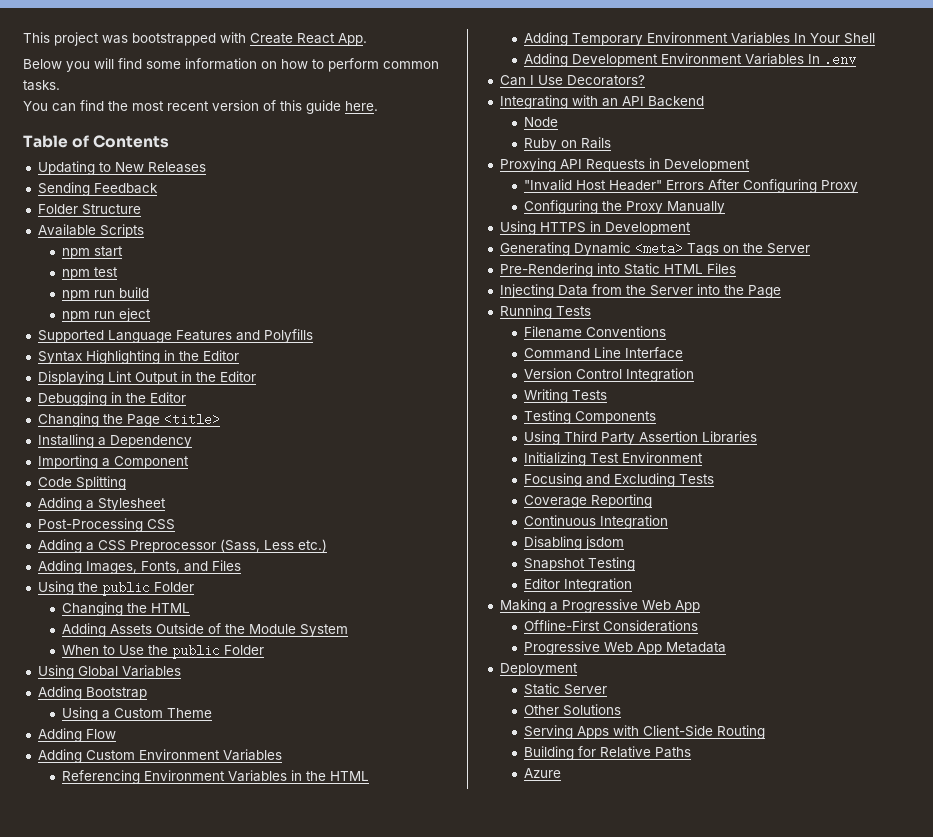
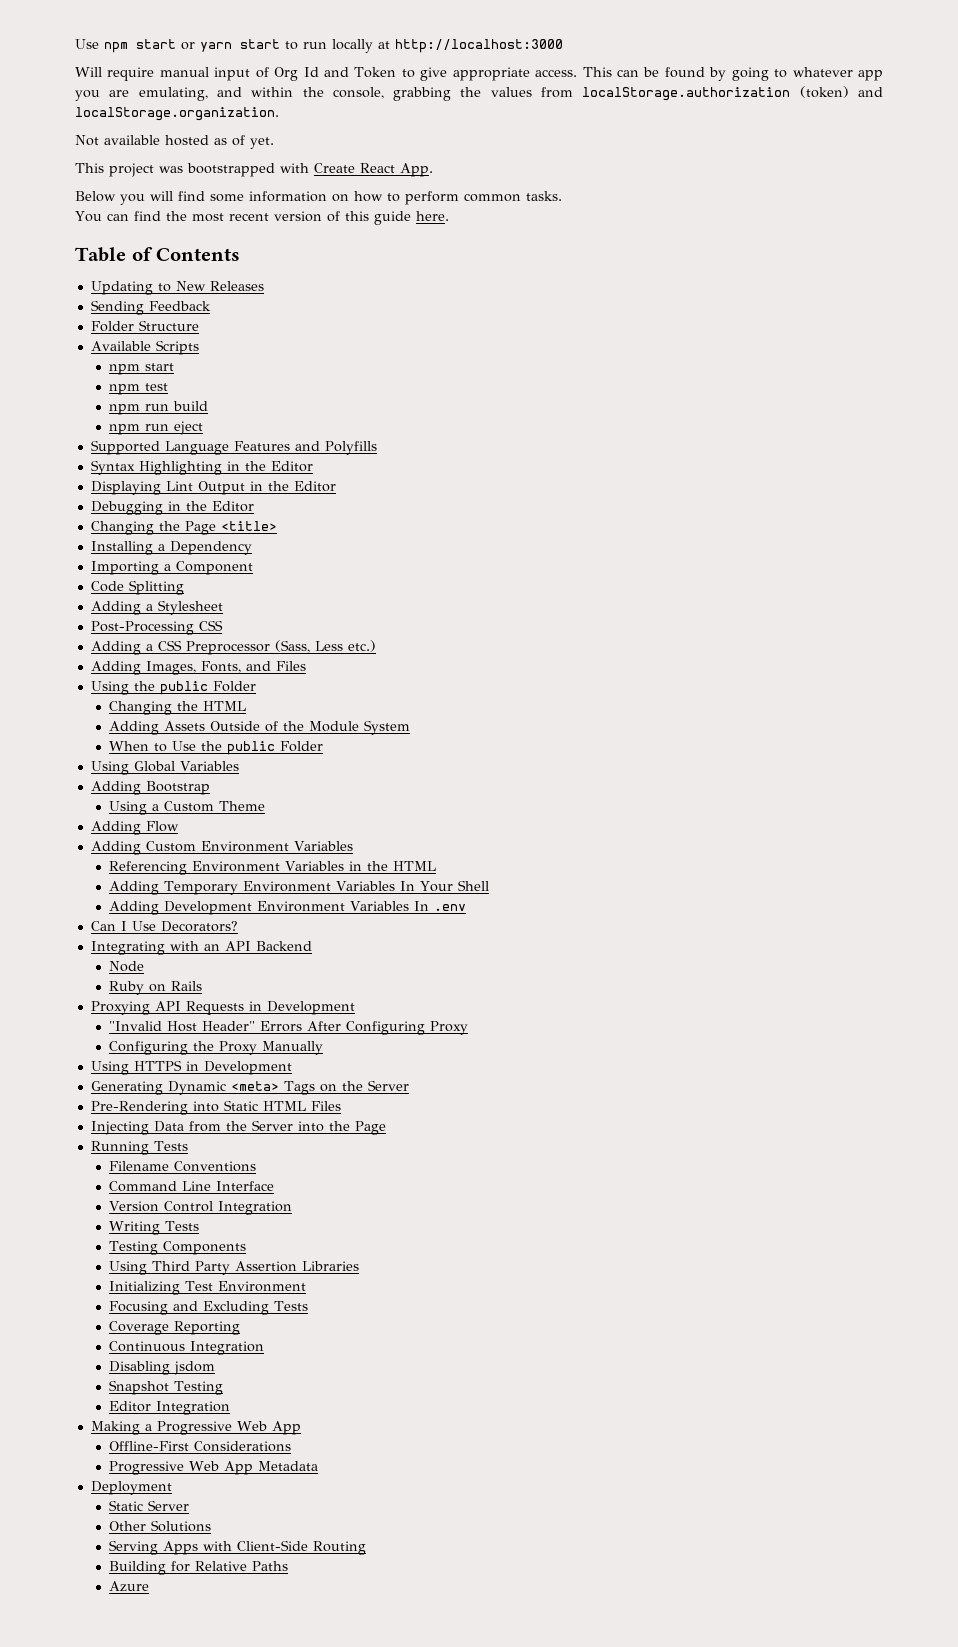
(23, 37) none -> [75,39,563,53] [75,67,884,81] [75,86,883,101] [75,107,279,121] [75,135,274,149] Use npm start or yarn start to run locally at http://localhost:3000 // Will require manual input of Org Id and Token to give appropriate access. This can be found by going to whatever app you are emulating, and within the console, grabbing the values from localStorage.authorization (token) and localStorage.organization. // Not available hosted as of yet. //

